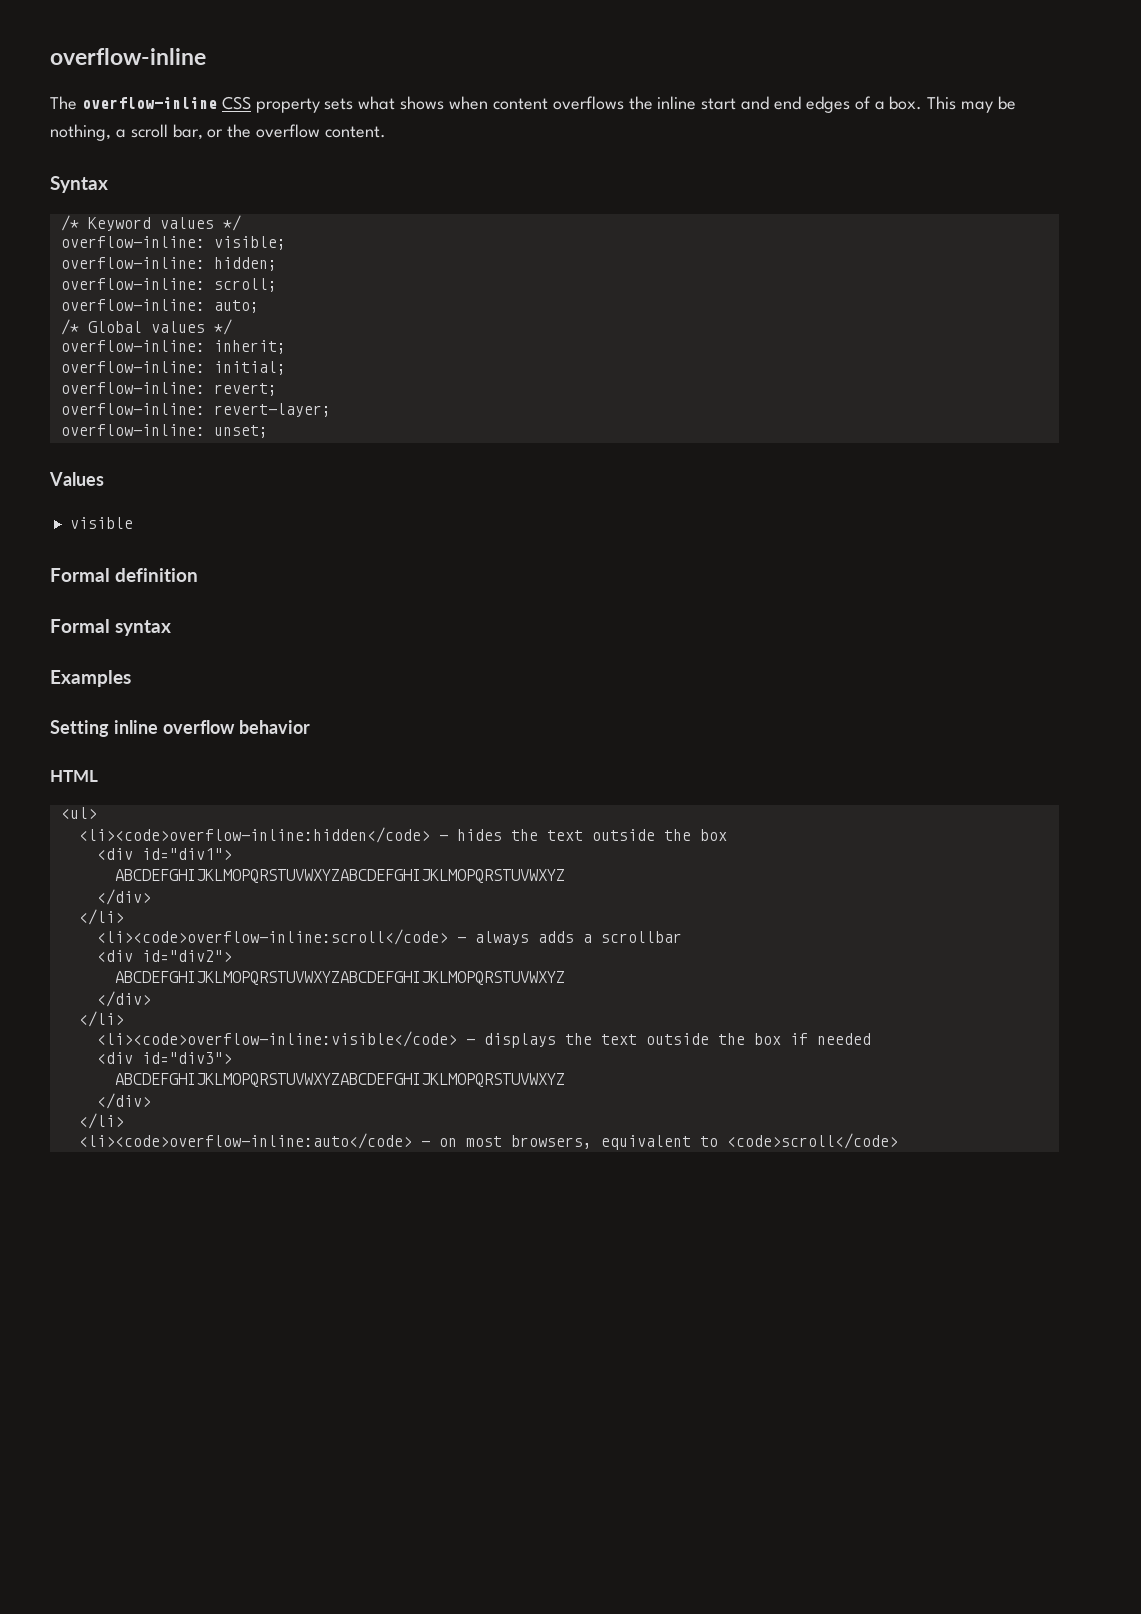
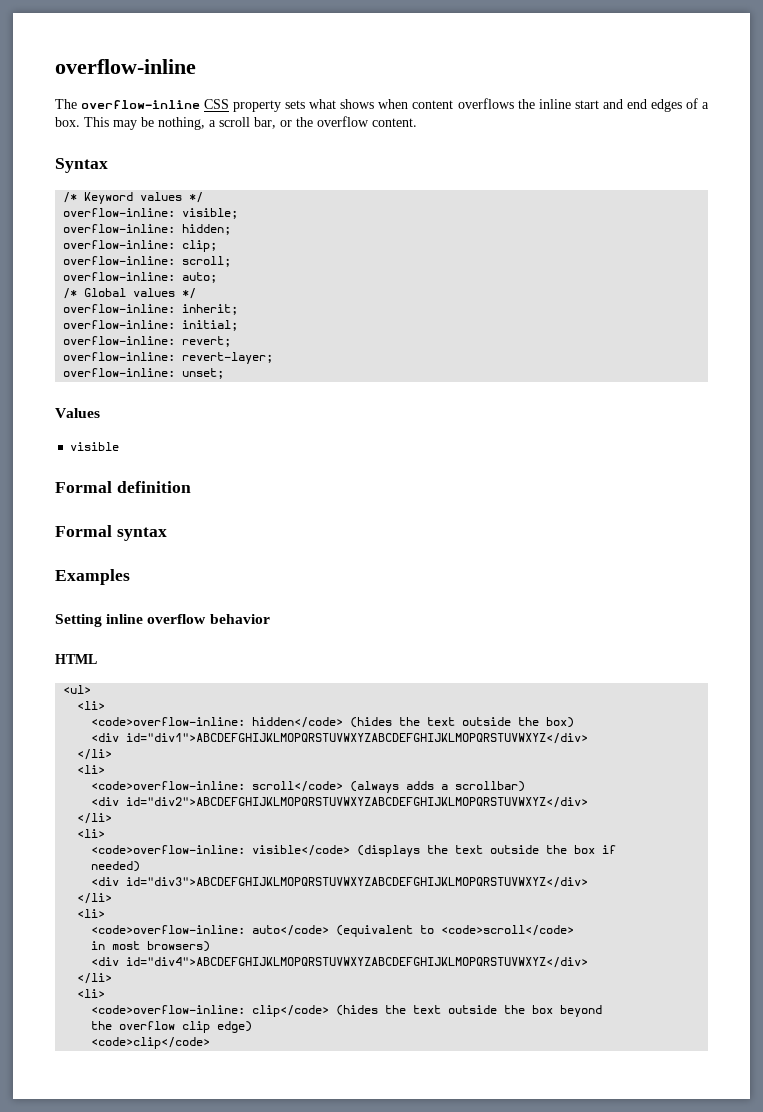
(277, 264) none -> [63,240,218,252] // overflow-inline: clip;
[78,827,727,843] [96,848,232,860] [114,869,565,883] [96,889,151,905] [78,909,124,925] [96,929,529,945] <li><code>overflow-inline:hidden</code> — hides the text outside the box // <div id="div1"> // ABCDEFGHIJKLMOPQRSTUVWXYZABCDEFGHIJKLMOPQRSTUVWXYZ // </div> // </li> // <li><code>overflow-inline:scroll</code> — always -> [77,701,106,710] [91,717,575,728] [91,733,589,744] [77,749,113,760] [77,765,106,774] [91,781,400,793] <li> // <code>overflow-inline: hidden</code> (hides the text outside the box) // <div id="div1">ABCDEFGHIJKLMOPQRSTUVWXYZABCDEFGHIJKLMOPQRSTUVWXYZ</div> // </li> // <li> // <code>overflow-inline: scroll</code> (always
[600,931,682,943] [96,950,232,962] [114,971,565,985] [96,991,151,1007] [78,1011,124,1027] [96,1031,556,1048] scrollbar // <div id="div2"> // ABCDEFGHIJKLMOPQRSTUVWXYZABCDEFGHIJKLMOPQRSTUVWXYZ // </div> // </li> // <li><code>overflow-inline:visible</code> — displays -> [455,781,526,792] [91,797,589,808] [77,813,113,824] [77,829,106,838] [91,845,421,857] scrollbar) // <div id="div2">ABCDEFGHIJKLMOPQRSTUVWXYZABCDEFGHIJKLMOPQRSTUVWXYZ</div> // </li> // <li> // <code>overflow-inline: visible</code> (displays
[816,1033,871,1045] [96,1052,232,1064] [114,1073,565,1087] [96,1093,151,1109] [78,1113,124,1129] [78,1133,898,1150] needed // <div id="div3"> // ABCDEFGHIJKLMOPQRSTUVWXYZABCDEFGHIJKLMOPQRSTUVWXYZ // </div> // </li> // <li><code>overflow-inline:auto</code> — on most browsers, equivalent to <code>scroll</code> -> [91,861,141,872] [91,877,589,888] [77,893,113,904] [77,909,106,918] [91,925,575,937] [91,941,211,952] [91,957,589,968] [77,973,113,984] [77,989,106,998] [91,1005,603,1017] [91,1021,253,1033] [91,1037,211,1049] // needed) // <div id="div3">ABCDEFGHIJKLMOPQRSTUVWXYZABCDEFGHIJKLMOPQRSTUVWXYZ</div> // </li> // <li> // <code>overflow-inline: auto</code> (equivalent to <code>scroll</code> // in most browsers) // <div id="div4">ABCDEFGHIJKLMOPQRSTUVWXYZABCDEFGHIJKLMOPQRSTUVWXYZ</div> // </li> // <li> // <code>overflow-inline: clip</code> (hides the text outside the box beyond // the overflow clip edge) // <code>clip</code>

